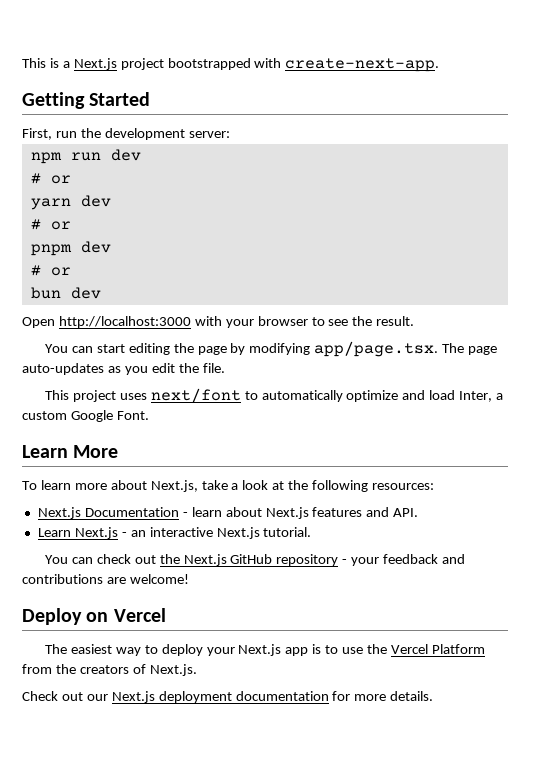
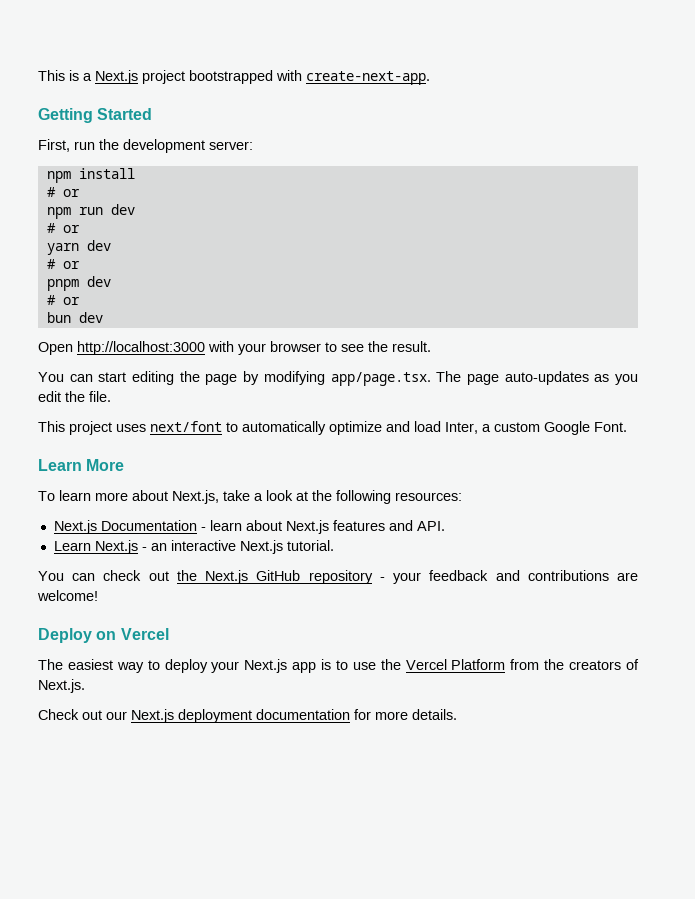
(230, 134) none -> [46,168,135,183] [46,187,80,197] // npm install // # or

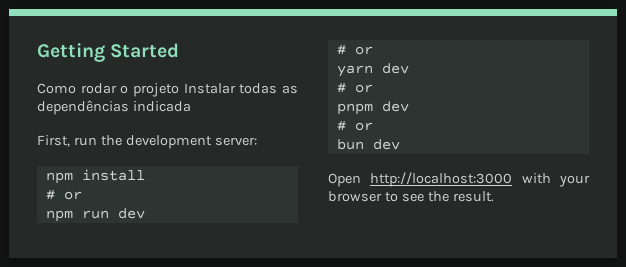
[38,70,430,85] [38,108,153,123] This is a Next.js project bootstrapped with create-next-app. // Getting Started -> [37,43,180,62] [37,83,298,97] [37,100,191,115] Getting Started // Como rodar o projeto Instalar todas as dependências indicada
[38,371,638,386] [38,391,111,402] [38,421,627,435] [38,459,125,471] [38,490,462,504] [53,520,445,534] [53,540,334,554] [38,570,638,584] [37,590,98,601] [38,628,169,643] [38,659,639,673] [38,679,85,693] [38,709,457,723] // You can start editing the page by modifying app/page.tsx. The page auto-updates as you edit the file. // This project uses next/font to automatically optimize and load Inter, a custom Google Font. // Learn More // To learn more about Next.js, take a look at the following resources: // Next.js Documentation - learn about Next.js features and API. // Learn Next.js - an interactive Next.js tutorial. // You can check out the Next.js GitHub repository - your feedback and contributions are welcome! // Deploy on Vercel // The easiest way to deploy your Next.js app is to use the Vercel Platform from the creators of Next.js. // Check out our Next.js deployment documentation for more details. -> (494, 196) none

